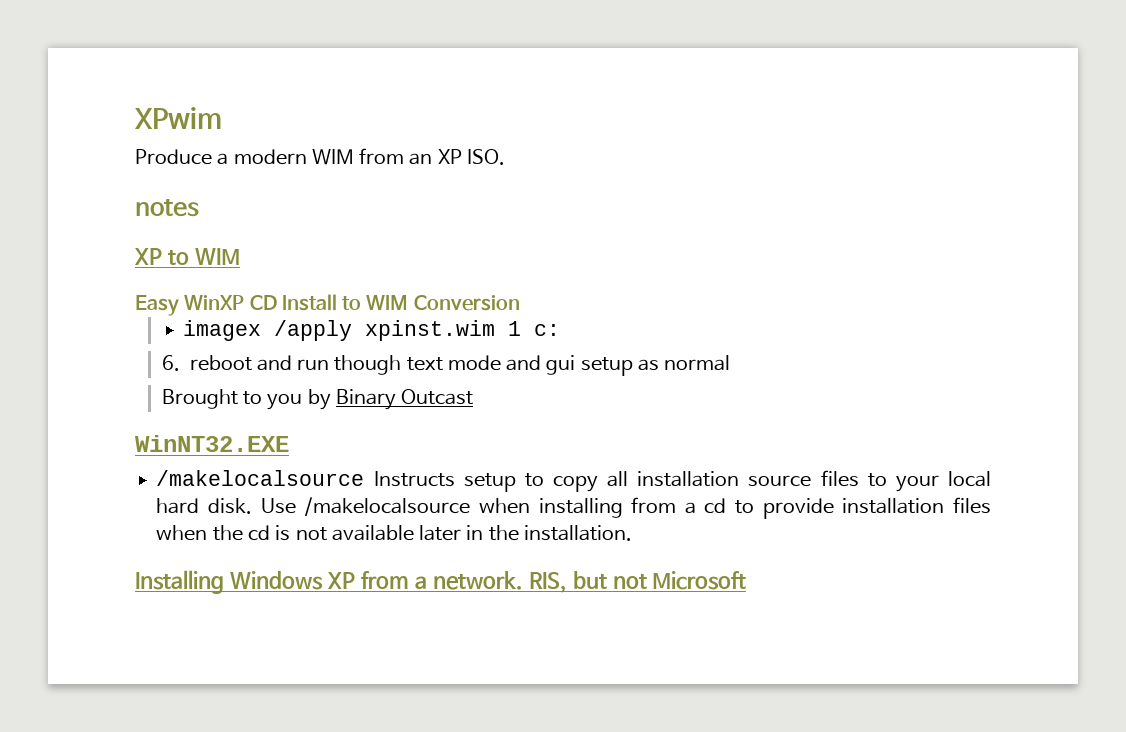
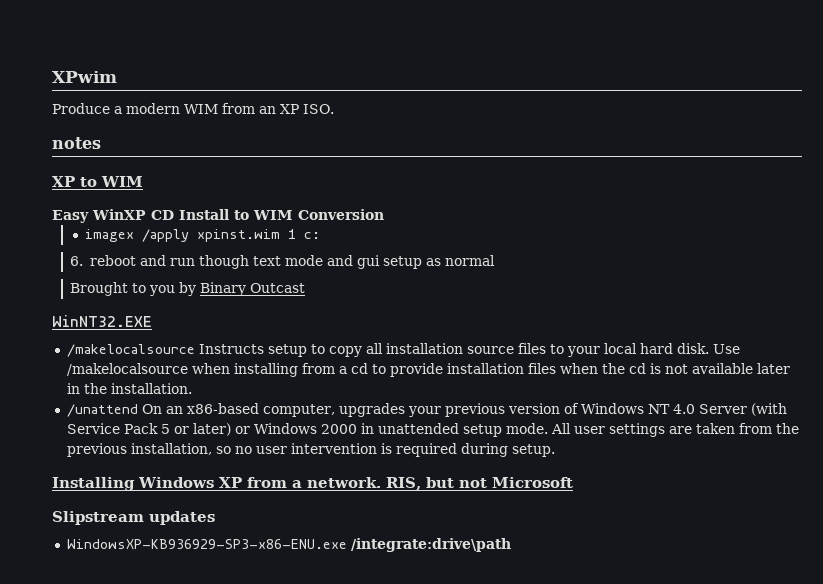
(632, 533) none -> [66,403,787,417] [66,423,799,437] [66,443,555,457] // /unattend On an x86-based computer, upgrades your previous version of Windows NT 4.0 Server (with Service Pack 5 or later) or Windows 2000 in unattended setup mode. All user settings are taken from the previous installation, so no user intervention is required during setup.
(747, 580) none -> [52,511,215,525] [66,538,511,552] // Slipstream updates // WindowsXP-KB936929-SP3-x86-ENU.exe /integrate:drive\path

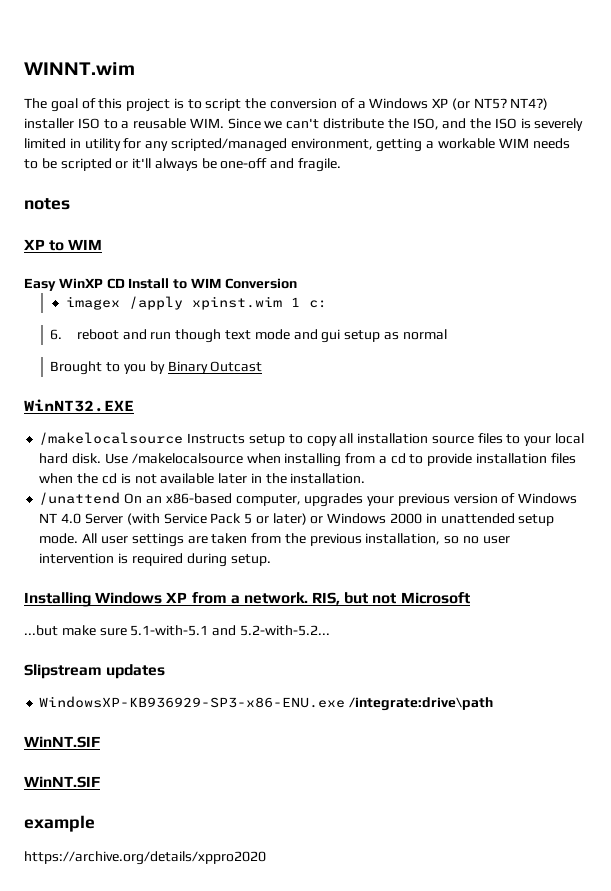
[52,71,117,83] [52,103,334,114] XPwim // Produce a modern WIM from an XP ISO. -> [24,62,135,75] [24,98,549,112] [24,118,584,131] [24,138,570,152] [24,158,342,172] WINNT.wim // The goal of this project is to script the conversion of a Windows XP (or NT5? NT4?) installer ISO to a reusable WIM. Since we can't distribute the ISO, and the ISO is severely limited in utility for any scripted/managed environment, getting a workable WIM needs to be scripted or it'll always be one-off and fragile.
(573, 482) none -> [24,625,330,636] // ...but make sure 5.1-with-5.1 and 5.2-with-5.2...
(511, 545) none -> [24,736,100,748] [24,776,100,788] [24,815,95,832] [24,851,266,865] // WinNT.SIF // WinNT.SIF // example // https://archive.org/details/xppro2020

